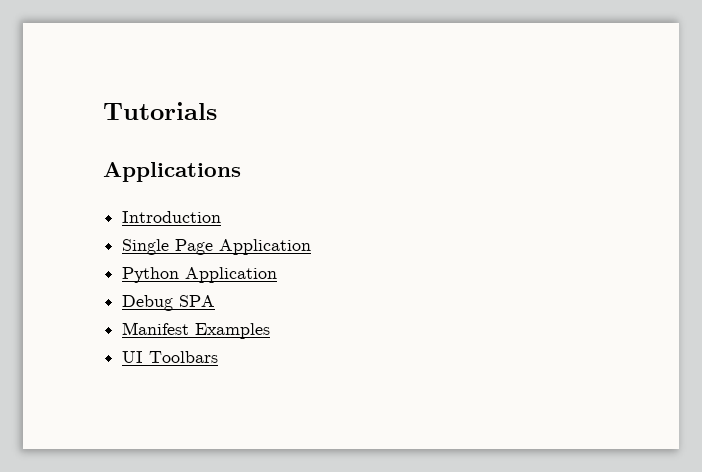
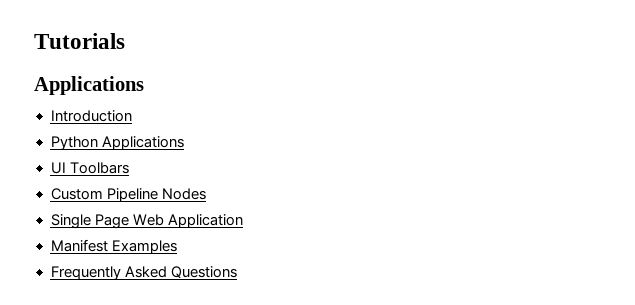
(222, 217) none -> [50,136,184,150] [50,162,129,174] [50,188,206,202] // Python Applications // UI Toolbars // Custom Pipeline Nodes
[219,239,312,255] [122,267,278,283] [122,295,216,311] Application // Python Application // Debug SPA -> [132,214,243,228] Web Application
[122,351,219,363] UI Toolbars -> [50,266,237,280] Frequently Asked Questions

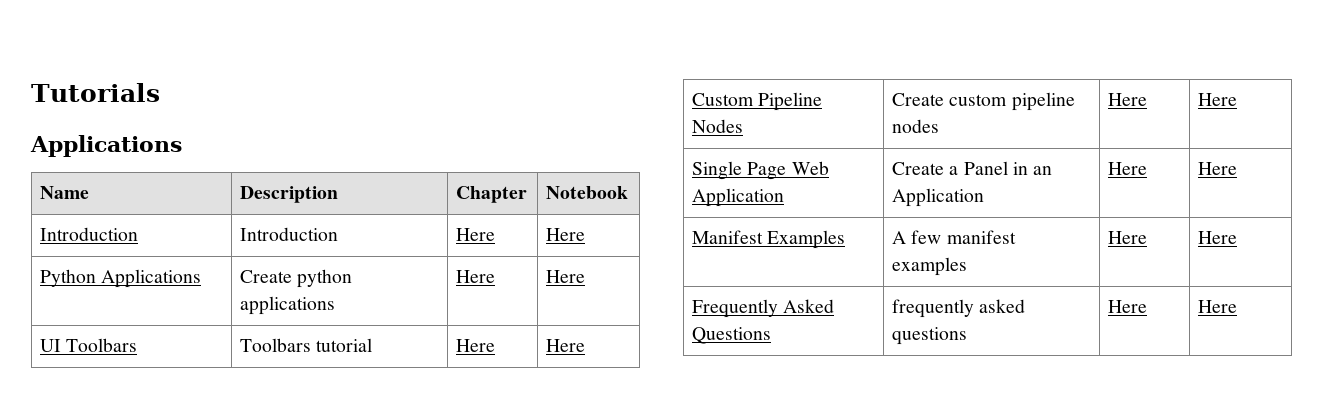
[50,110,132,122] [50,136,184,150] [50,162,129,174] [50,188,206,202] [50,214,243,229] [50,239,177,254] [50,266,237,280] // Introduction // Python Applications // UI Toolbars // Custom Pipeline Nodes // Single Page Web Application // Manifest Examples // Frequently Asked Questions -> [40,186,90,199] [240,186,339,203] [456,186,528,203] [546,186,629,199] [40,227,139,241] [240,227,339,241] [456,228,496,241] [546,228,586,241] [40,269,202,288] [240,269,353,288] [240,296,336,315] [456,270,496,283] [546,270,586,283] [40,338,138,352] [240,338,373,352] [456,339,496,352] [546,339,586,352] [692,92,823,111] [692,119,744,133] [892,92,1075,111] [892,119,940,133] [1108,93,1148,106] [1198,93,1238,106] [692,161,829,180] [692,188,785,207] [892,161,1053,175] [892,188,985,207] [1108,162,1148,175] [1198,162,1238,175] [692,230,846,249] [892,230,1016,244] [892,257,968,276] [1108,231,1148,244] [1198,231,1238,244] [692,299,835,318] [692,327,772,344] [892,299,1026,318] [892,327,968,345] [1108,300,1148,313] [1198,300,1238,313] // Name | Description | Chapter | Notebook // Introduction | Introduction | Here | Here // Python Applications | Create python applications | Here | Here // UI Toolbars | Toolbars tutorial | Here | Here // Custom Pipeline Nodes | Create custom pipeline nodes | Here | Here // Single Page Web Application | Create a Panel in an Application | Here | Here // Manifest Examples | A few manifest examples | Here | Here // Frequently Asked Questions | frequently asked questions | Here | Here

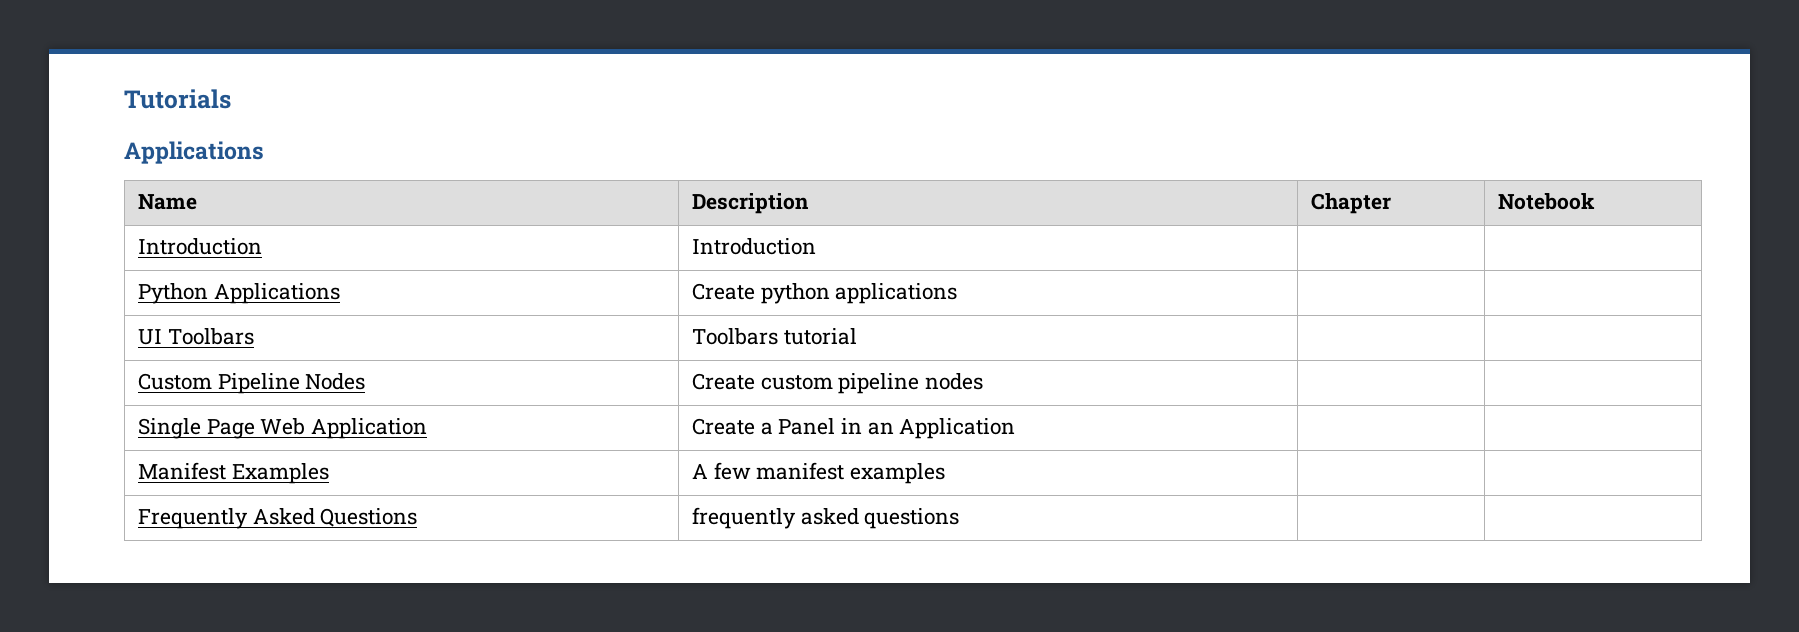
[456,228,496,241] [546,228,586,241] Here | Here -> (816, 246) |
[456,270,496,283] [546,270,586,283] Here | Here -> (958, 293) |
[456,339,496,352] [546,339,586,352] Here | Here -> (857, 336) |
[1108,93,1148,106] [1198,93,1238,106] Here | Here -> (984, 381) |
[1108,162,1148,175] [1198,162,1238,175] Here | Here -> (1016, 428) |
[1108,231,1148,244] [1198,231,1238,244] Here | Here -> (946, 473) |
[1108,300,1148,313] [1198,300,1238,313] Here | Here -> (960, 518) |

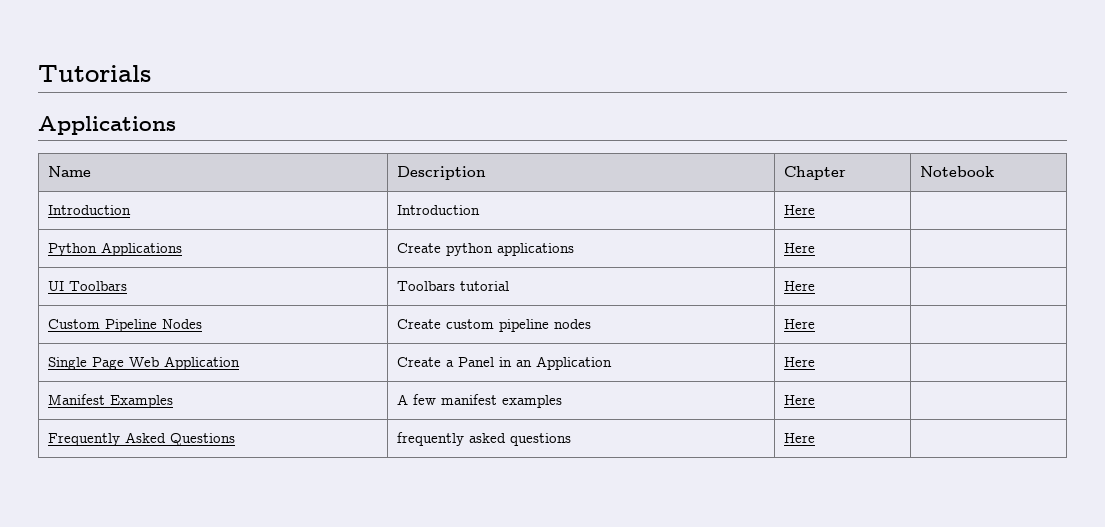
(816, 246) none -> [783,205,815,215] Here
(958, 293) none -> [783,243,815,253] Here
(857, 336) none -> [783,281,815,291] Here
(984, 381) none -> [783,319,815,329] Here
(1016, 428) none -> [783,357,815,367] Here
(946, 473) none -> [783,395,815,405] Here
(960, 518) none -> [783,433,815,443] Here

